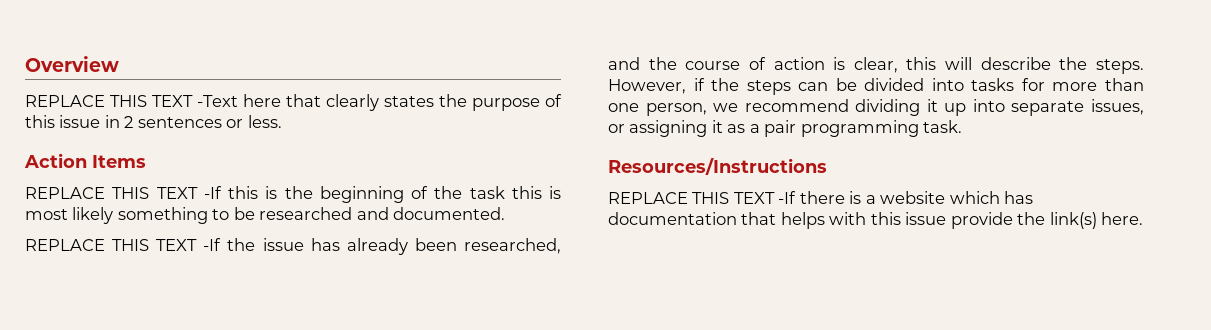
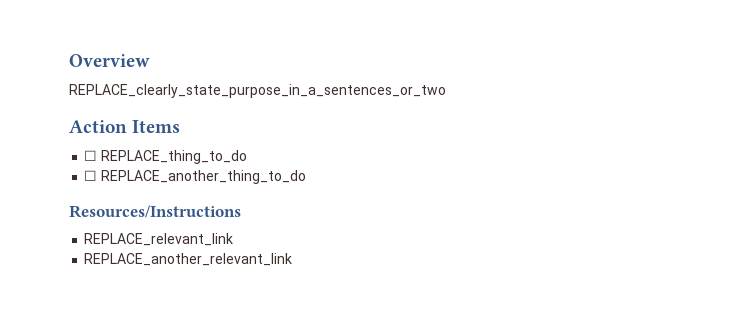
[25,94,562,111] [25,115,282,128] [24,153,146,168] [25,186,561,203] [25,207,506,224] [25,238,561,255] [608,57,1144,74] [608,78,1144,95] [608,99,1144,116] [608,120,963,137] [608,158,827,175] [608,191,1034,204] [608,212,1144,229] REPLACE THIS TEXT -Text here that clearly states the purpose of this issue in 2 sentences or less. // Action Items // REPLACE THIS TEXT -If this is the beginning of the task this is most likely something to be researched and documented. // REPLACE THIS TEXT -If the issue has already been researched, and the course of action is clear, this will describe the steps. However, if the steps can be divided into tasks for more than one person, we recommend dividing it up into separate issues, or assigning it as a pair programming task. // Resources/Instructions // REPLACE THIS TEXT -If there is a website which has documentation that helps with this issue provide the link(s) here. -> [69,84,446,98] [69,120,181,133] [84,150,248,164] [84,170,307,184] [69,205,241,218] [84,233,234,246] [84,253,293,266] REPLACE_clearly_state_purpose_in_a_sentences_or_two // Action Items // ☐ REPLACE_thing_to_do // ☐ REPLACE_another_thing_to_do // Resources/Instructions // REPLACE_relevant_link // REPLACE_another_relevant_link

